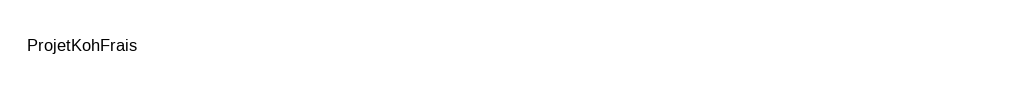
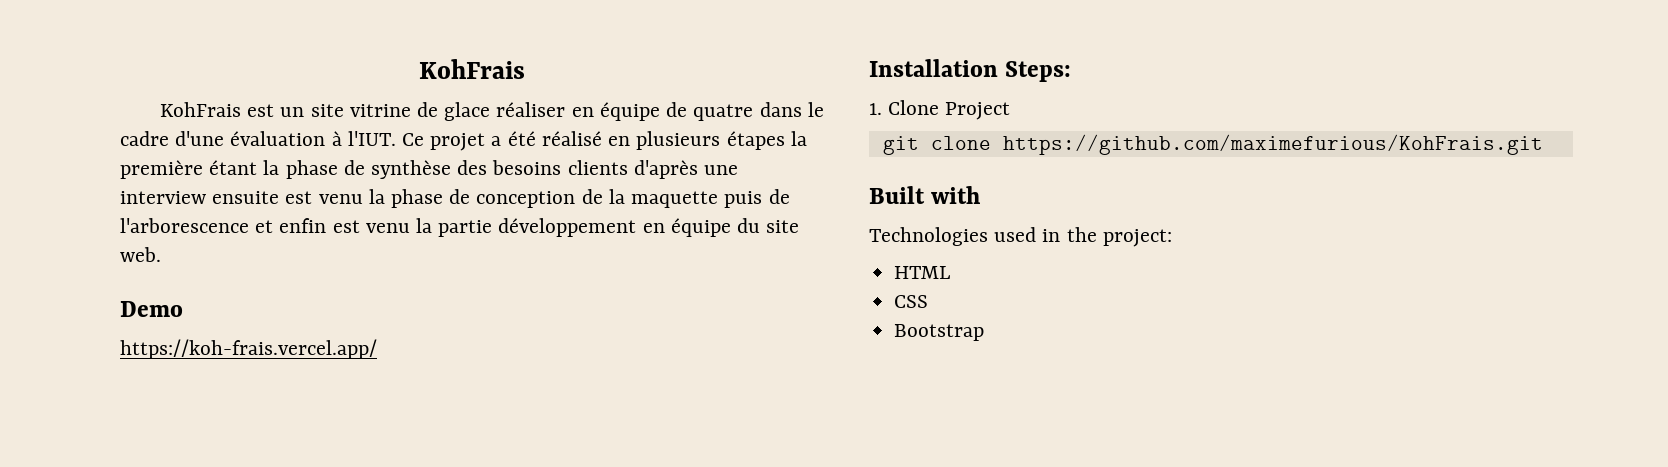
[27,39,137,54] ProjetKohFrais -> [419,59,525,79] [160,102,824,121] [120,131,807,151] [120,160,739,179] [120,189,790,208] [120,218,800,237] [120,247,161,262] [120,301,183,317] [120,339,377,359] [869,59,1072,82] [869,100,1011,120] [882,134,1543,155] [869,186,981,204] [869,227,1172,247] [894,266,951,279] [894,295,929,308] [894,324,985,341] KohFrais // KohFrais est un site vitrine de glace réaliser en équipe de quatre dans le cadre d'une évaluation à l'IUT. Ce projet a été réalisé en plusieurs étapes la première étant la phase de synthèse des besoins clients d'après une interview ensuite est venu la phase de conception de la maquette puis de l'arborescence et enfin est venu la partie développement en équipe du site web. // Demo // https://koh-frais.vercel.app/ // Installation Steps: // 1. Clone Project // git clone https://github.com/maximefurious/KohFrais.git // Built with // Technologies used in the project: // HTML // CSS // Bootstrap

